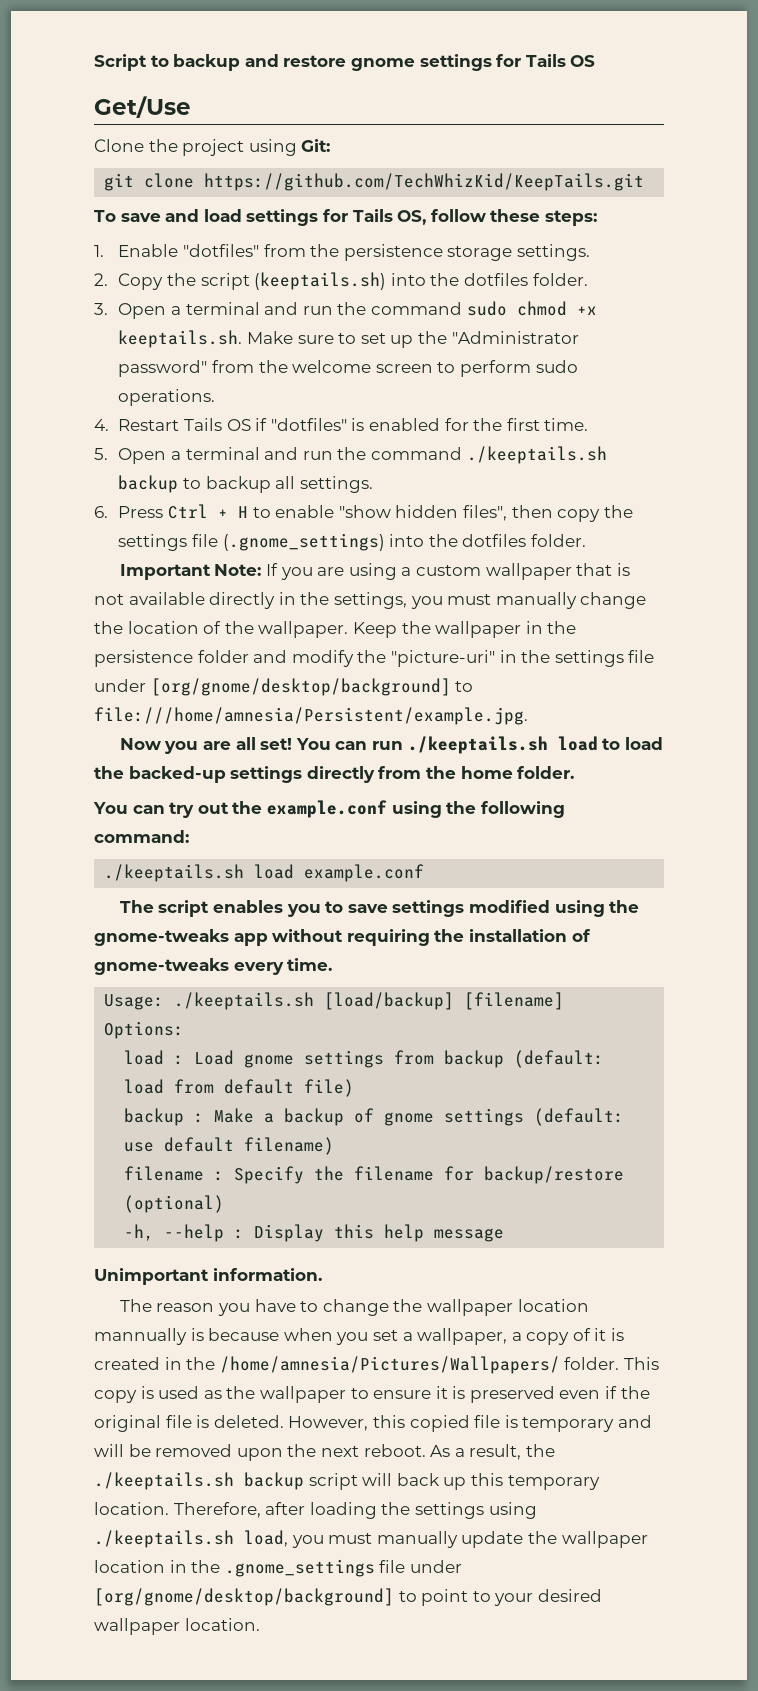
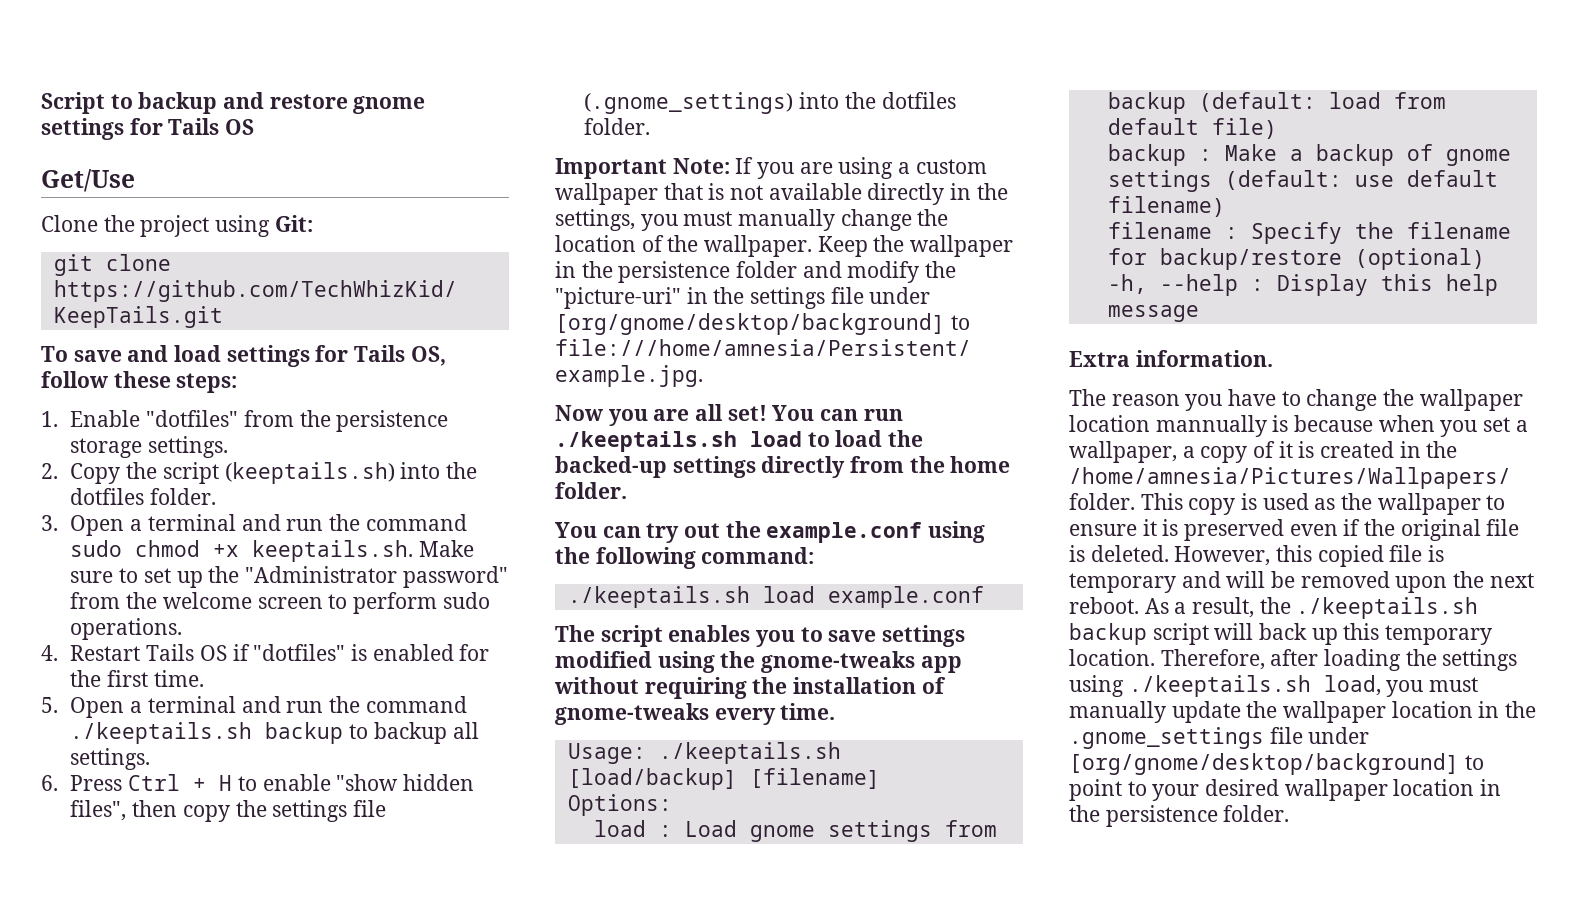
[94,1268,209,1285] Unimportant -> [1069,351,1130,367] Extra
[184,1618,260,1631] location. -> [1393,779,1502,796] [1069,805,1290,827] location in the persistence folder.

